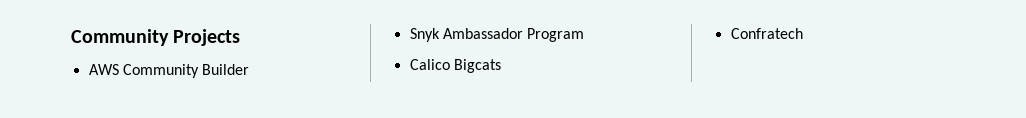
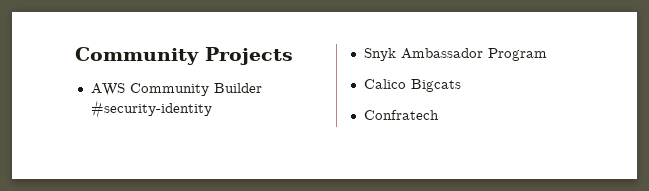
(250, 69) none -> [90,100,212,119] #security-identity

